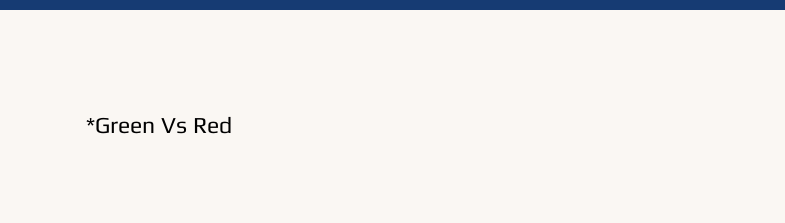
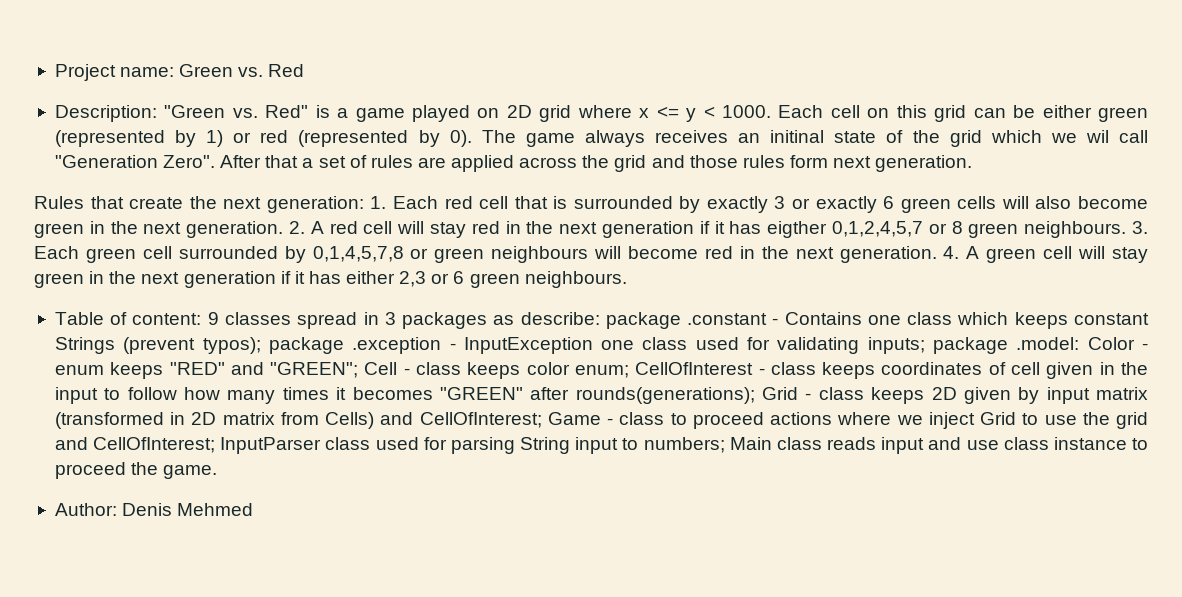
[86,116,233,134] *Green Vs Red -> [54,64,305,81] [54,105,1148,122] [54,130,1148,147] [54,155,973,172] [34,196,1149,213] [34,221,1148,238] [34,246,1149,263] [34,271,627,288] [54,312,1149,329] [54,337,1148,354] [54,362,1148,379] [54,387,1149,404] [54,412,1148,429] [54,437,1148,454] [54,462,218,479] [54,503,254,516] Project name: Green vs. Red // Description: "Green vs. Red" is a game played on 2D grid where x <= y < 1000. Each cell on this grid can be either green (represented by 1) or red (represented by 0). The game always receives an initinal state of the grid which we wil call "Generation Zero". After that a set of rules are applied across the grid and those rules form next generation. // Rules that create the next generation: 1. Each red cell that is surrounded by exactly 3 or exactly 6 green cells will also become green in the next generation. 2. A red cell will stay red in the next generation if it has eigther 0,1,2,4,5,7 or 8 green neighbours. 3. Each green cell surrounded by 0,1,4,5,7,8 or green neighbours will become red in the next generation. 4. A green cell will stay green in the next generation if it has either 2,3 or 6 green neighbours. // Table of content: 9 classes spread in 3 packages as describe: package .constant - Contains one class which keeps constant Strings (prevent typos); package .exception - InputException one class used for validating inputs; package .model: Color - enum keeps "RED" and "GREEN"; Cell - class keeps color enum; CellOfInterest - class keeps coordinates of cell given in the input to follow how many times it becomes "GREEN" after rounds(generations); Grid - class keeps 2D given by input matrix (transformed in 2D matrix from Cells) and CellOfInterest; Game - class to proceed actions where we inject Grid to use the grid and CellOfInterest; InputParser class used for parsing String input to numbers; Main class reads input and use class instance to proceed the game. // Author: Denis Mehmed

